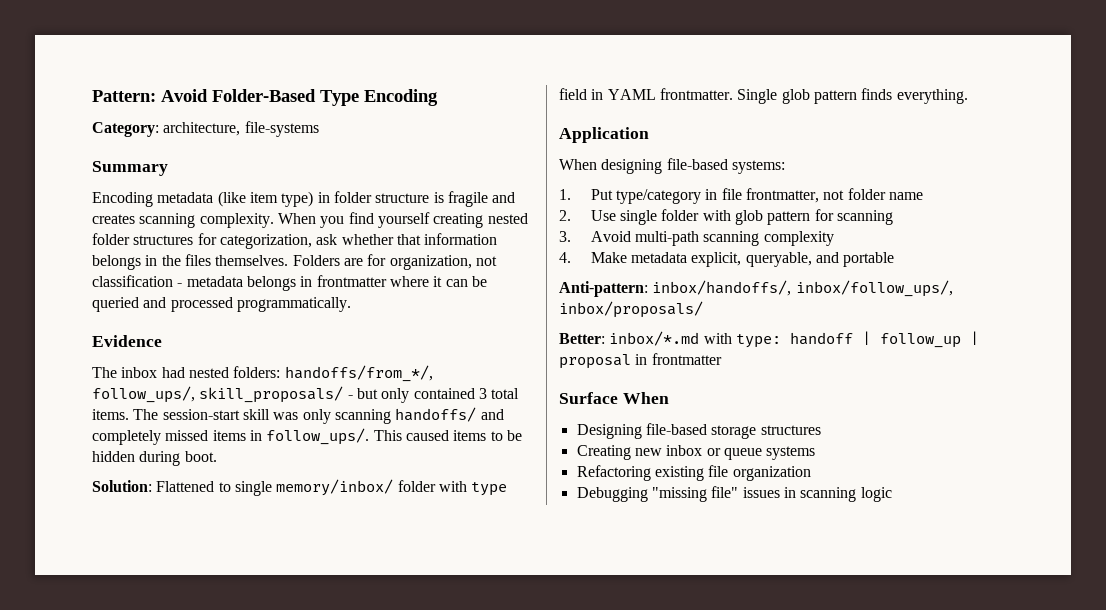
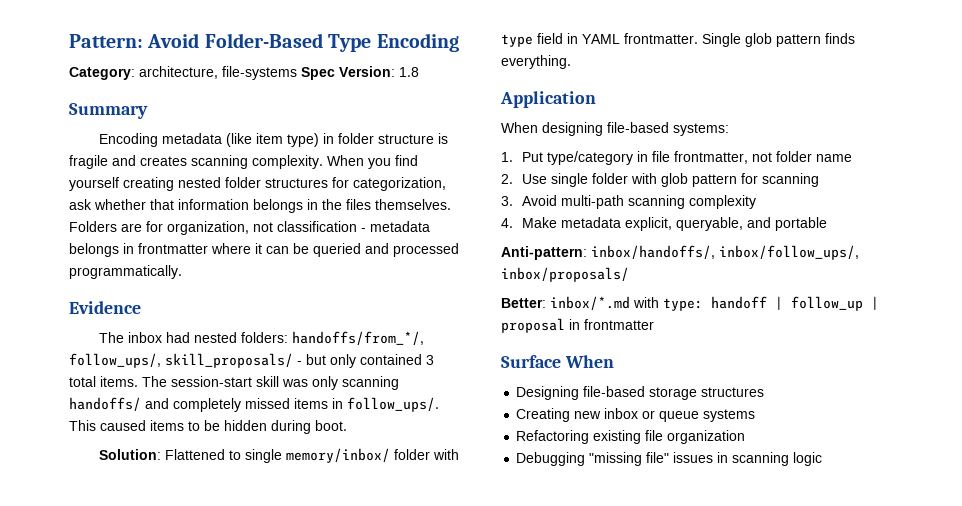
(319, 129) none -> [301,66,419,80] Spec Version: 1.8

